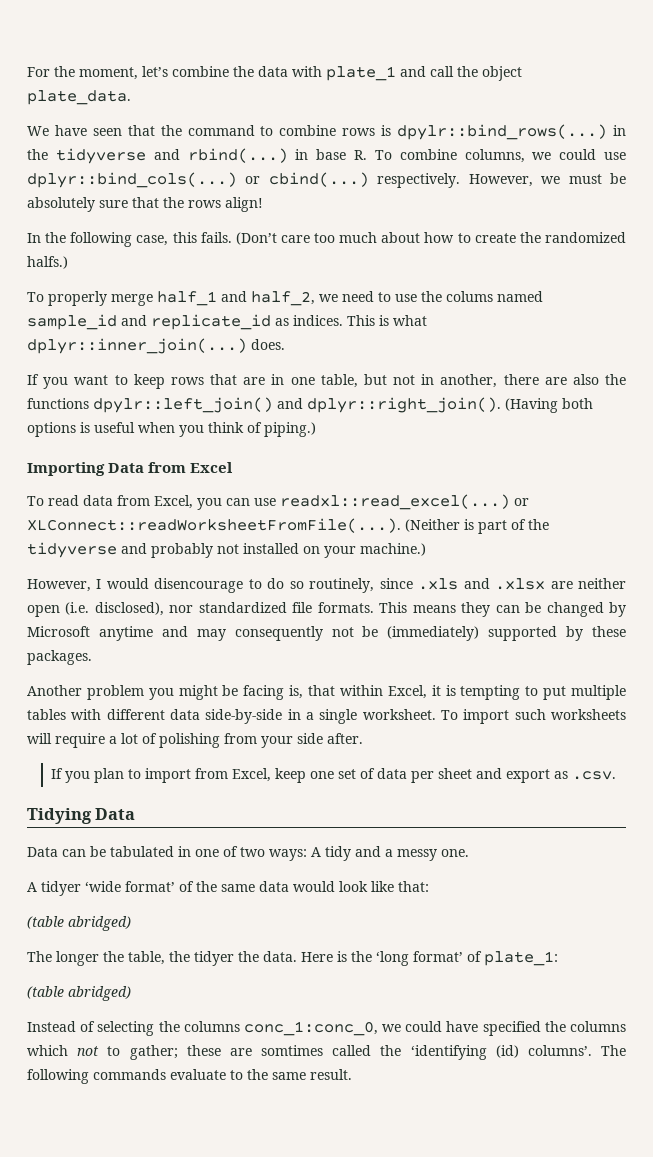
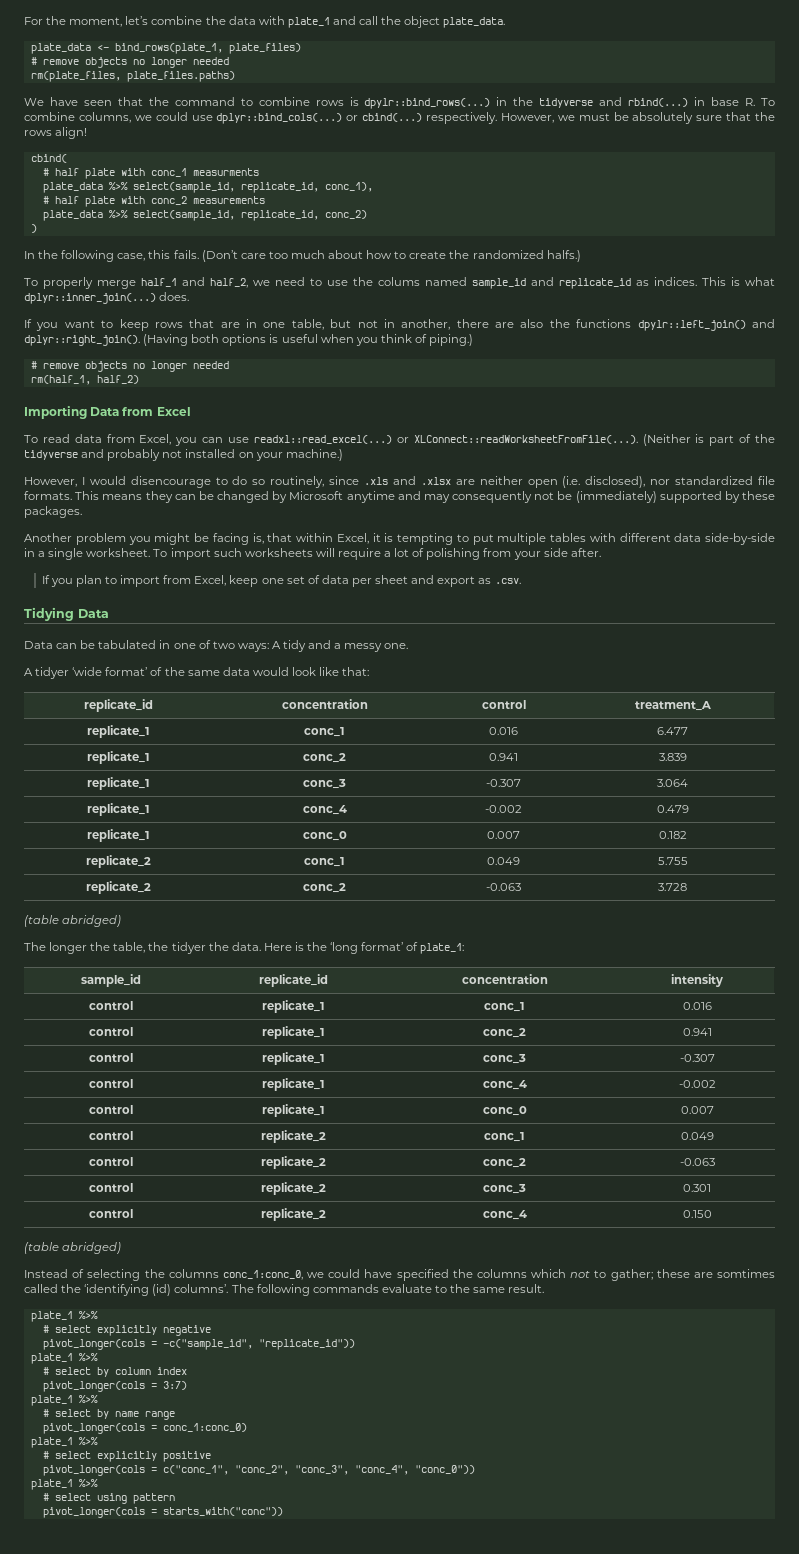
(131, 97) none -> [30,43,301,54] [30,57,229,68] [30,71,235,82] // plate_data <- bind_rows(plate_1, plate_files) // # remove objects no longer needed // rm(plate_files, plate_files.paths)
(263, 204) none -> [30,154,67,163] [42,168,259,179] [42,182,373,193] [42,196,265,207] [42,210,367,221] [30,224,37,233] // cbind( // # half plate with conc_1 measurments // plate_data %>% select(sample_id, replicate_id, conc_1), // # half plate with conc_2 measurements // plate_data %>% select(sample_id, replicate_id, conc_2) // )
(316, 429) none -> [30,361,229,372] [30,375,139,385] // # remove objects no longer needed // rm(half_1, half_2)
(429, 886) none -> [84,699,153,712] [281,699,368,709] [481,700,526,709] [634,701,711,711] [87,725,150,738] [304,727,345,737] [489,727,518,735] [657,727,688,735] [87,751,150,764] [303,753,346,763] [489,753,518,761] [658,753,687,761] [87,777,150,790] [303,779,346,789] [486,779,521,787] [657,779,688,787] [87,803,150,816] [302,805,347,815] [485,805,522,813] [656,805,689,813] [87,829,150,842] [302,831,347,841] [487,831,520,839] [658,831,687,839] [86,855,151,868] [304,857,345,867] [487,857,520,865] [657,857,688,865] [86,881,151,894] [303,883,346,893] [486,883,521,891] [658,883,687,891] // replicate_id | concentration | control | treatment_A // replicate_1 | conc_1 | 0.016 | 6.477 // replicate_1 | conc_2 | 0.941 | 3.839 // replicate_1 | conc_3 | -0.307 | 3.064 // replicate_1 | conc_4 | -0.002 | 0.479 // replicate_1 | conc_0 | 0.007 | 0.182 // replicate_2 | conc_1 | 0.049 | 5.755 // replicate_2 | conc_2 | -0.063 | 3.728
(558, 958) none -> [80,974,141,987] [258,974,328,987] [461,974,548,984] [671,974,723,987] [88,1001,133,1010] [261,1000,325,1013] [484,1002,525,1012] [682,1002,712,1010] [88,1027,133,1036] [261,1026,325,1039] [483,1028,526,1038] [682,1028,712,1036] [88,1053,133,1062] [261,1052,325,1065] [483,1054,526,1064] [679,1054,715,1062] [88,1079,133,1088] [261,1078,325,1091] [482,1080,527,1090] [678,1080,716,1088] [88,1105,133,1114] [261,1104,325,1117] [482,1106,527,1116] [680,1106,714,1114] [88,1131,133,1140] [260,1130,326,1143] [484,1132,525,1142] [680,1132,714,1140] [88,1157,133,1166] [260,1156,326,1169] [483,1158,526,1168] [679,1158,715,1166] [88,1183,133,1192] [260,1182,326,1195] [483,1184,526,1194] [683,1184,711,1192] [88,1209,133,1218] [260,1208,326,1221] [482,1210,527,1220] [682,1210,712,1218] // sample_id | replicate_id | concentration | intensity // control | replicate_1 | conc_1 | 0.016 // control | replicate_1 | conc_2 | 0.941 // control | replicate_1 | conc_3 | -0.307 // control | replicate_1 | conc_4 | -0.002 // control | replicate_1 | conc_0 | 0.007 // control | replicate_2 | conc_1 | 0.049 // control | replicate_2 | conc_2 | -0.063 // control | replicate_2 | conc_3 | 0.301 // control | replicate_2 | conc_4 | 0.150
(352, 1074) none -> [30,1311,98,1322] [42,1325,211,1336] [42,1339,355,1350] [30,1353,98,1364] [42,1367,187,1377] [42,1381,187,1392] [30,1395,98,1406] [42,1409,175,1420] [42,1423,247,1434] [30,1437,98,1448] [42,1451,211,1462] [42,1465,475,1476] [30,1479,98,1490] [42,1493,175,1504] [42,1507,283,1518] // plate_1 %>% // # select explicitly negative // pivot_longer(cols = -c("sample_id", "replicate_id")) // plate_1 %>% // # select by column index // pivot_longer(cols = 3:7) // plate_1 %>% // # select by name range // pivot_longer(cols = conc_1:conc_0) // plate_1 %>% // # select explicitly positive // pivot_longer(cols = c("conc_1", "conc_2", "conc_3", "conc_4", "conc_0")) // plate_1 %>% // # select using pattern // pivot_longer(cols = starts_with("conc"))

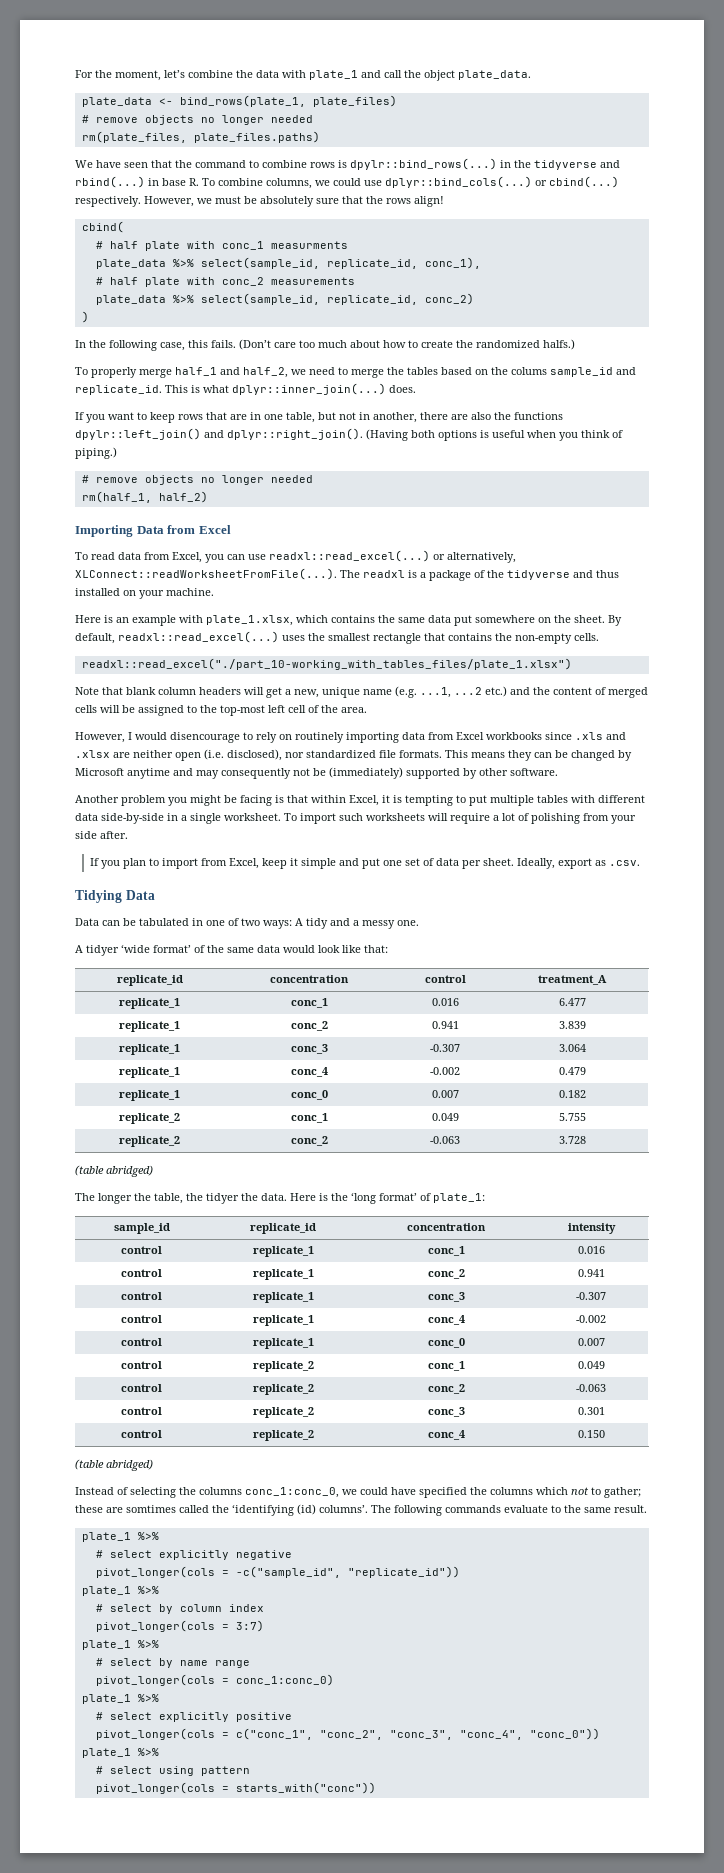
[327,280,348,286] use -> [351,367,488,378] merge the tables based on
[425,277,467,286] named -> (547, 371) none
[559,277,697,289] replicate_id as indices. -> [75,385,162,395] replicate_id.
[413,434,735,446] XLConnect::readWorksheetFromFile(...). (Neither is part -> [447,552,516,563] [75,568,471,581] alternatively, XLConnect::readWorksheetFromFile(...). The readxl is a package
[107,449,183,461] probably not -> [596,570,619,578] thus
[285,449,343,461] machine.) -> [166,588,214,596] [75,615,622,626] [75,631,599,644] [81,658,572,670] [75,686,648,698] [75,705,367,716] machine. // Here is an example with plate_1.xlsx, which contains the same data put somewhere on the sheet. By default, readxl::read_excel(...) uses the smallest rectangle that contains the non-empty cells. // readxl::read_excel("./part_10-working_with_tables_files/plate_1.xlsx") // Note that blank column headers will get a new, unique name (e.g. ...1, ...2 etc.) and the content of merged cells will be assigned to the top-most left cell of the area.
[232,476,325,488] do so routinely, -> [256,732,542,743] rely on routinely importing data from Excel workbooks
[741,491,775,500] [24,506,82,518] these packages. -> [479,768,558,776] other software.
[252,533,264,544] is, -> [275,795,284,803] is
(259, 581) none -> [290,858,381,869] it simple and put
[375,575,435,584] sheet and -> [483,858,556,869] sheet. Ideally,

